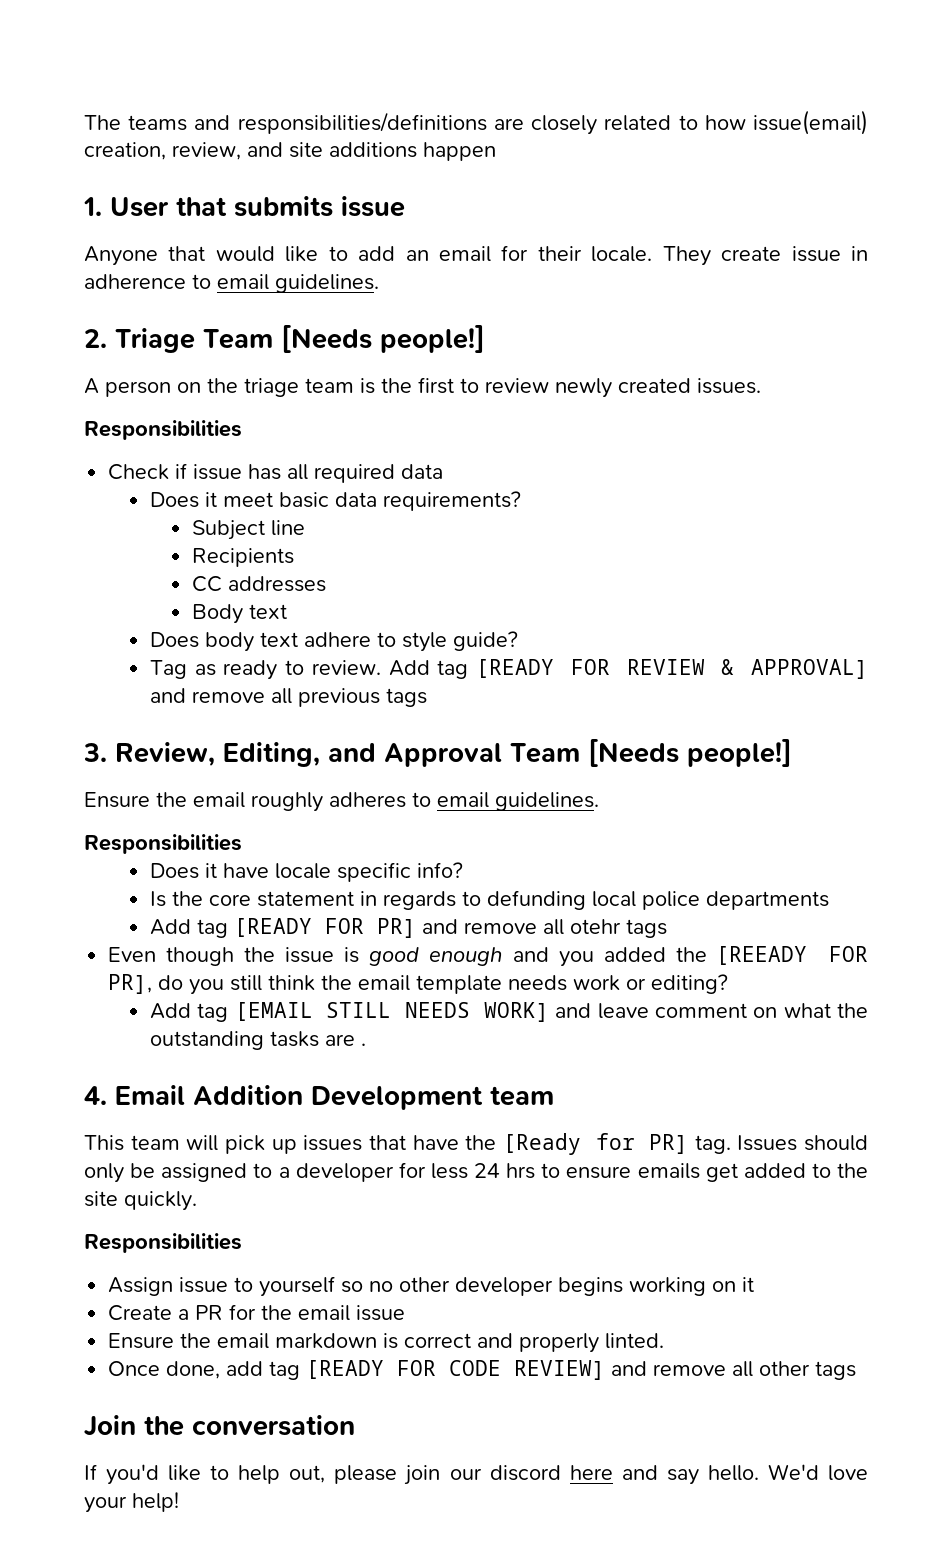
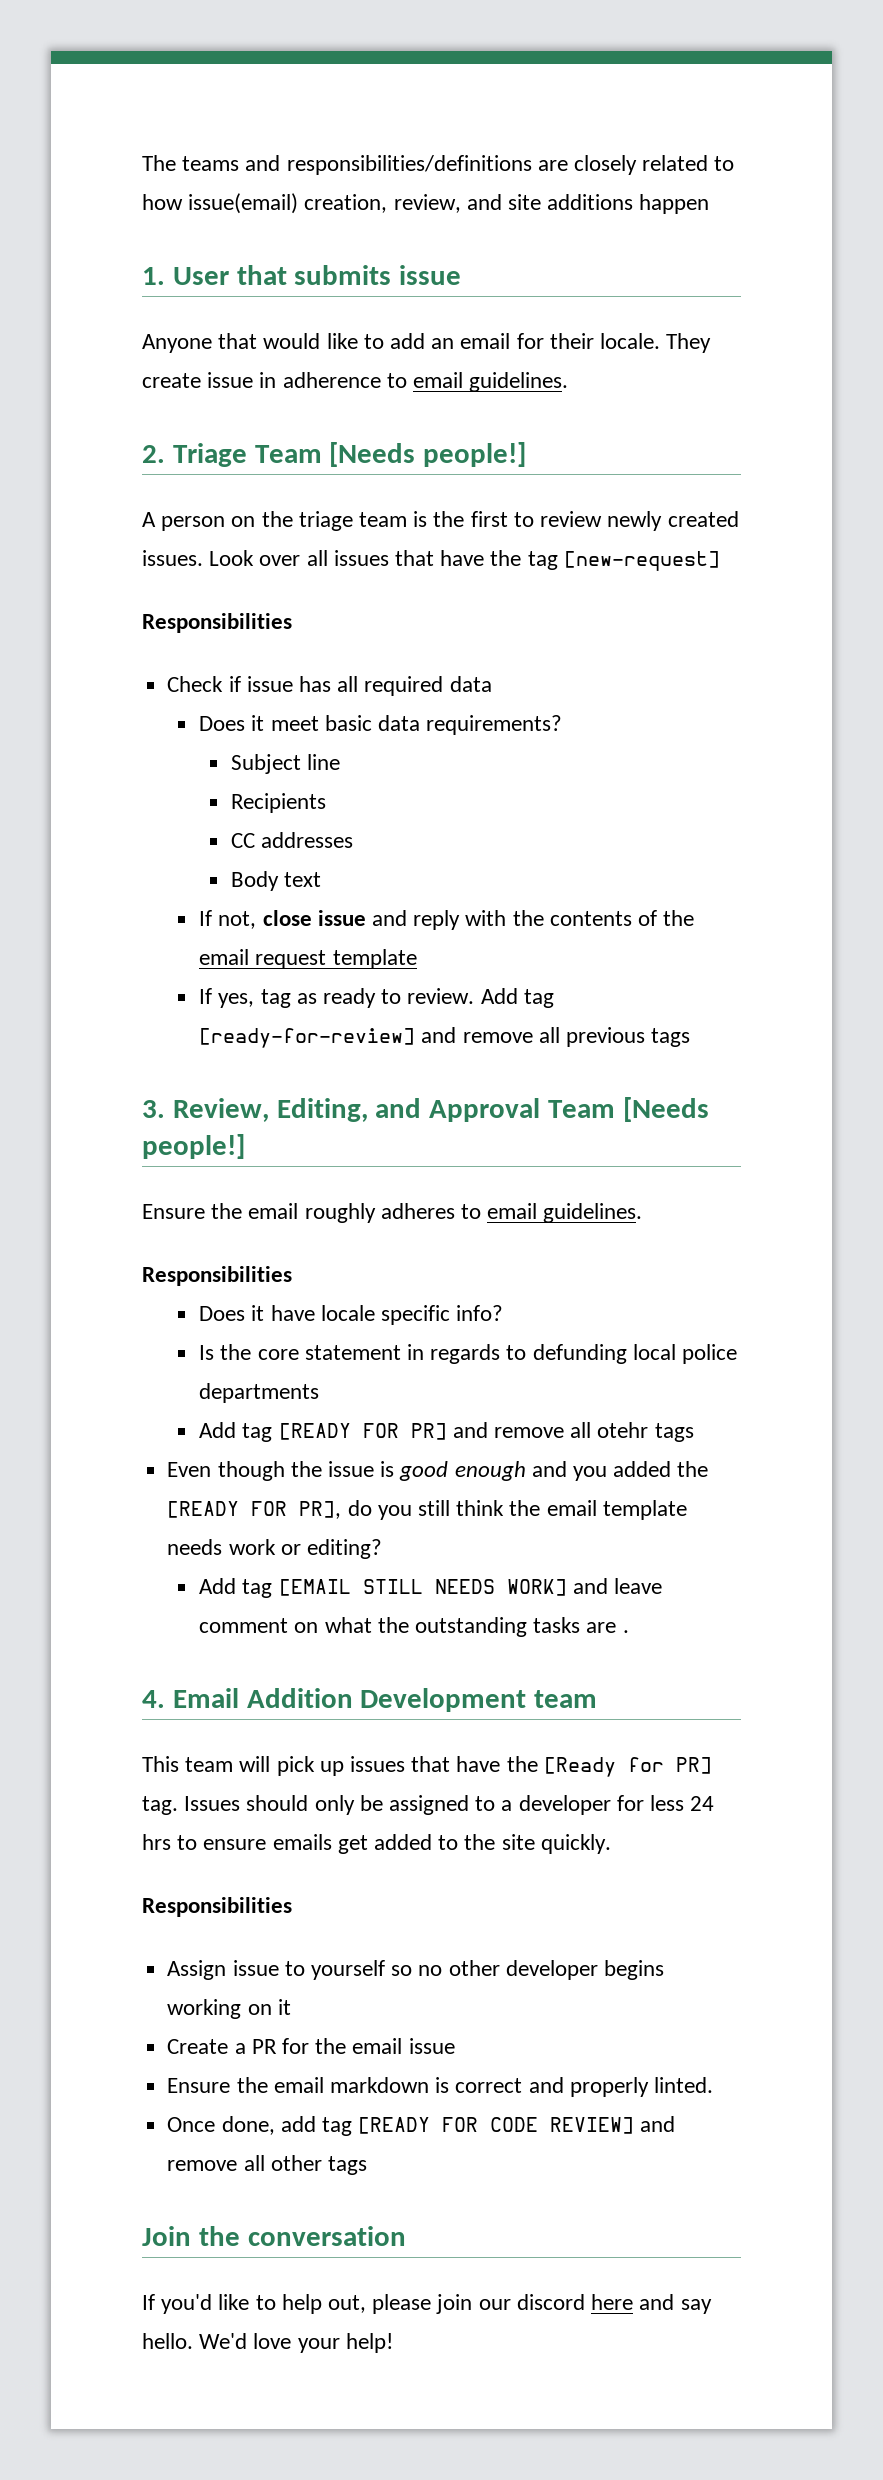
(761, 386) none -> [209,550,720,571] Look over all issues that have the tag [new-request]
[149,631,518,652] [149,660,187,679] Does body text adhere to style guide? // Tag -> [199,910,695,930] [199,949,417,969] [199,988,291,1008] If not, close issue and reply with the contents of the email request template // If yes, tag
[476,659,868,679] [READY FOR REVIEW & APPROVAL] -> [199,1028,416,1048] [ready-for-review]
[716,946,808,965] [REEADY -> [167,1501,240,1518] [READY

